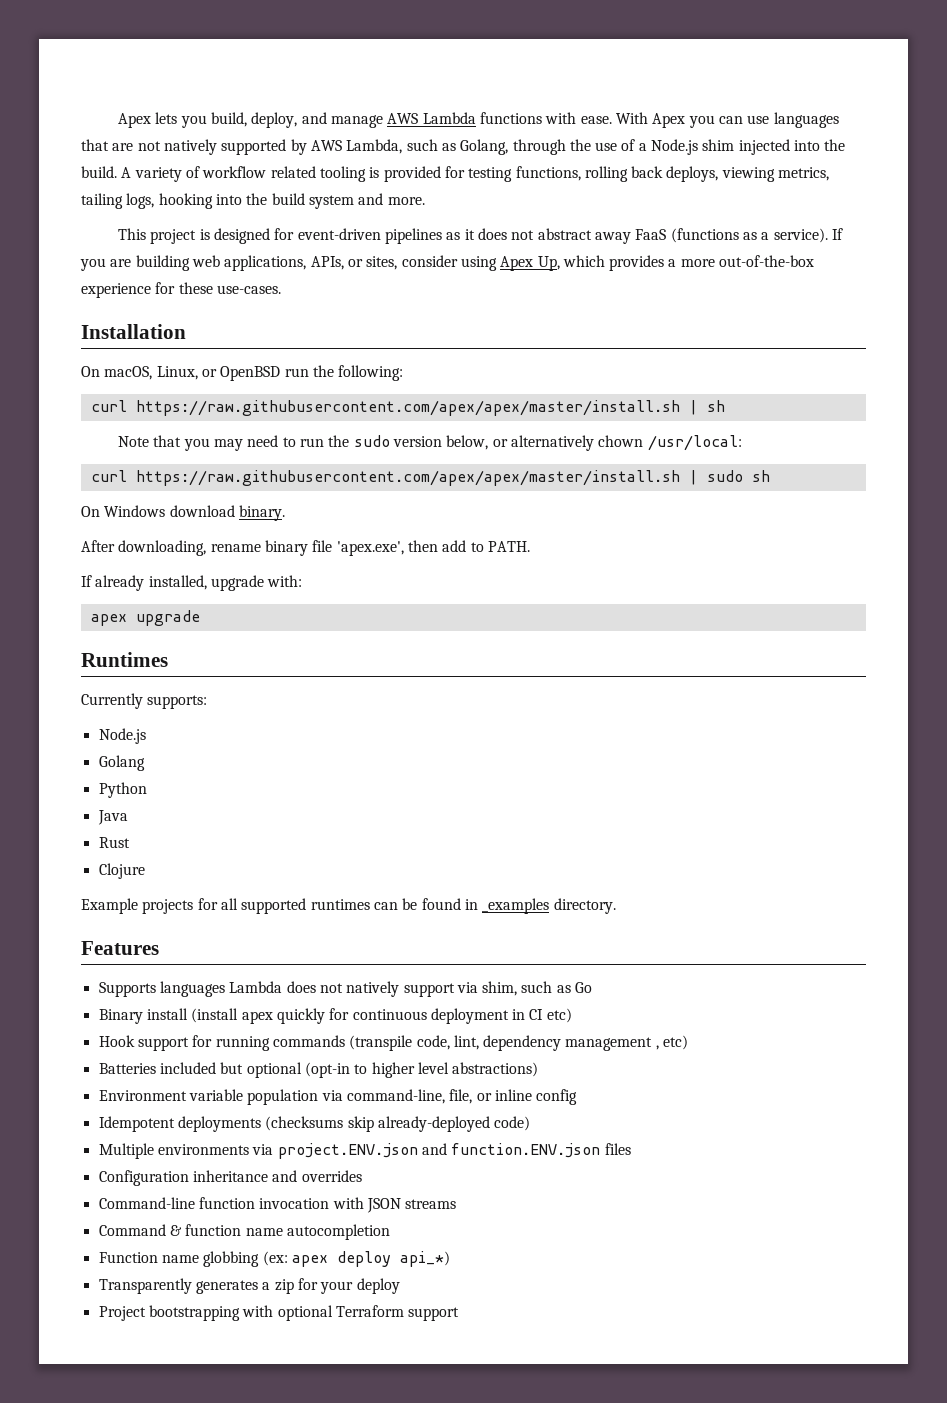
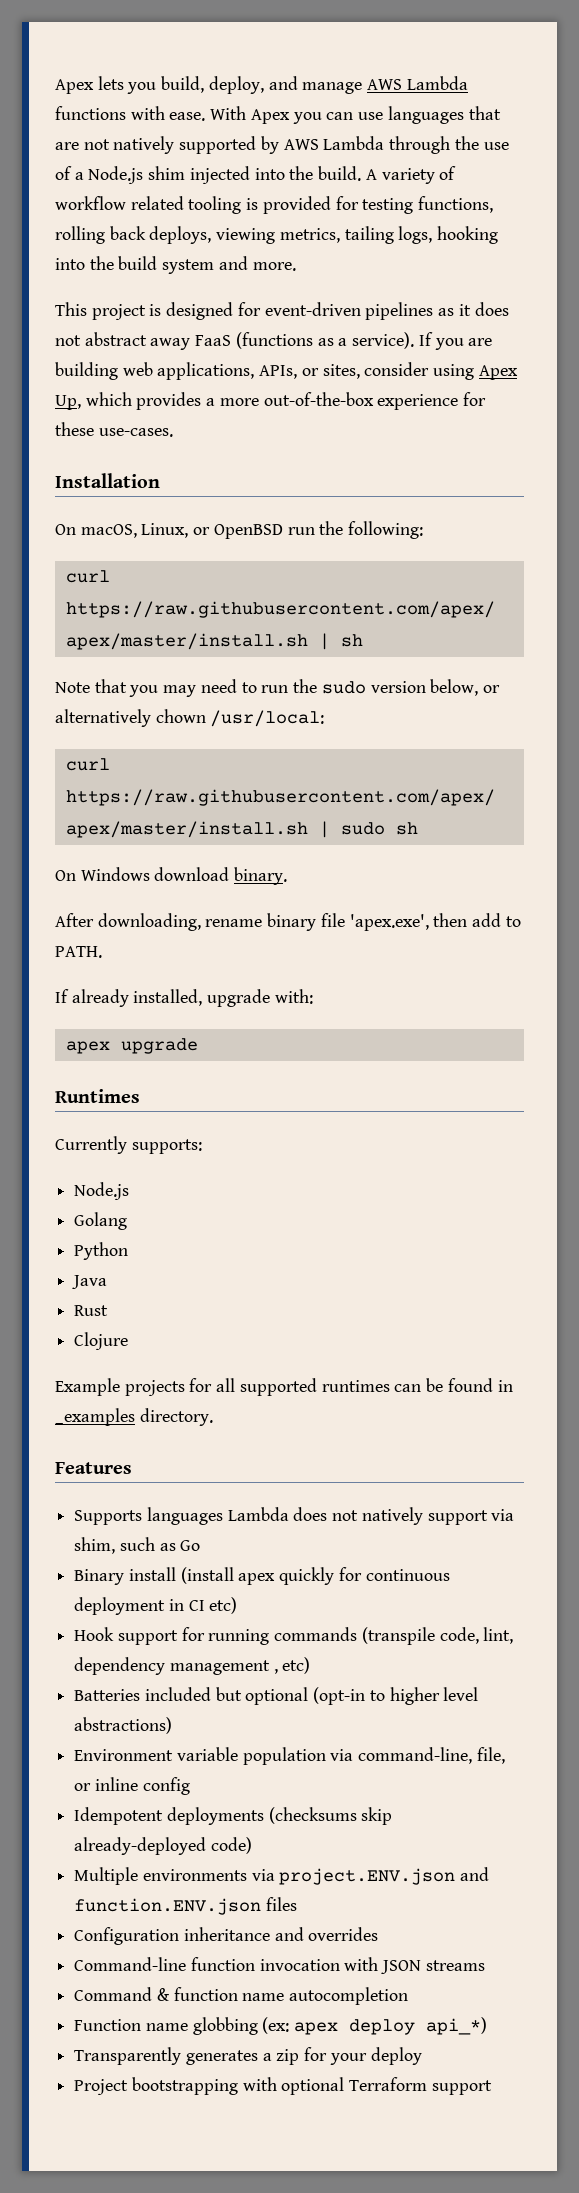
[346,139,509,155] Lambda, such as Golang, -> [323,136,385,150] Lambda

